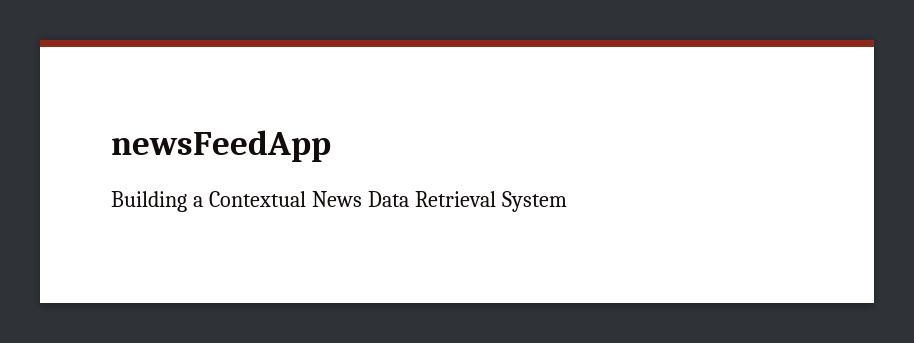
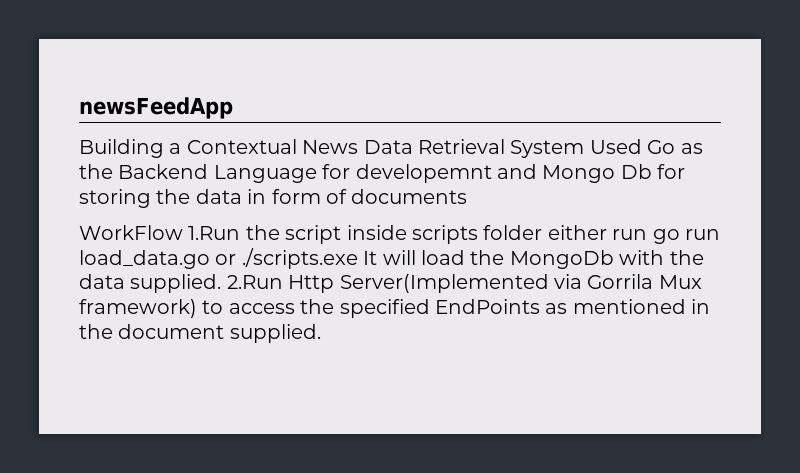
(567, 201) none -> [589,139,703,154] [79,164,686,183] [79,189,468,208] [79,225,720,244] [79,248,704,269] [79,274,702,293] [79,299,711,318] [79,324,321,343] Used Go as the Backend Language for developemnt and Mongo Db for storing the data in form of documents // WorkFlow 1.Run the script inside scripts folder either run go run load_data.go or ./scripts.exe It will load the MongoDb with the data supplied. 2.Run Http Server(Implemented via Gorrila Mux framework) to access the specified EndPoints as mentioned in the document supplied.

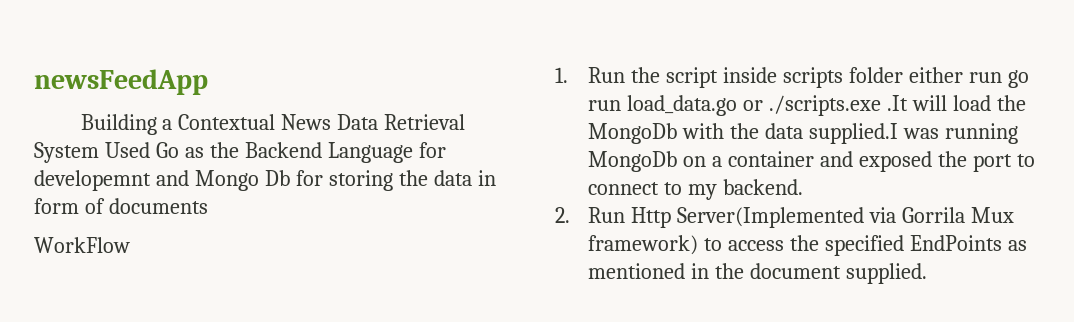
[188,226,241,240] 1.Run -> [555,67,626,83] // 1. Run
[363,251,378,265] It -> [886,95,908,111] .It
[130,274,283,293] supplied. 2.Run -> [808,123,1018,144] [588,151,1035,172] [588,179,803,200] [555,207,626,223] supplied.I was running MongoDb on a container and exposed the port to connect to my backend. // 2. Run

